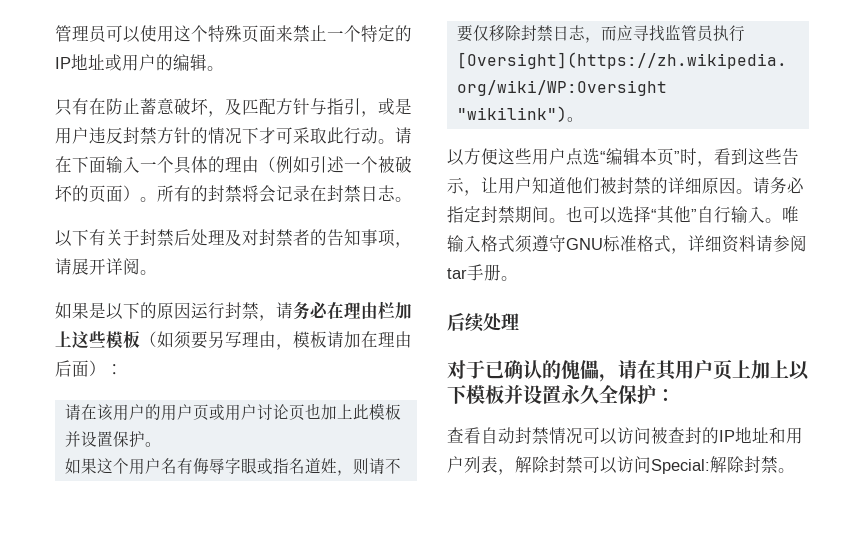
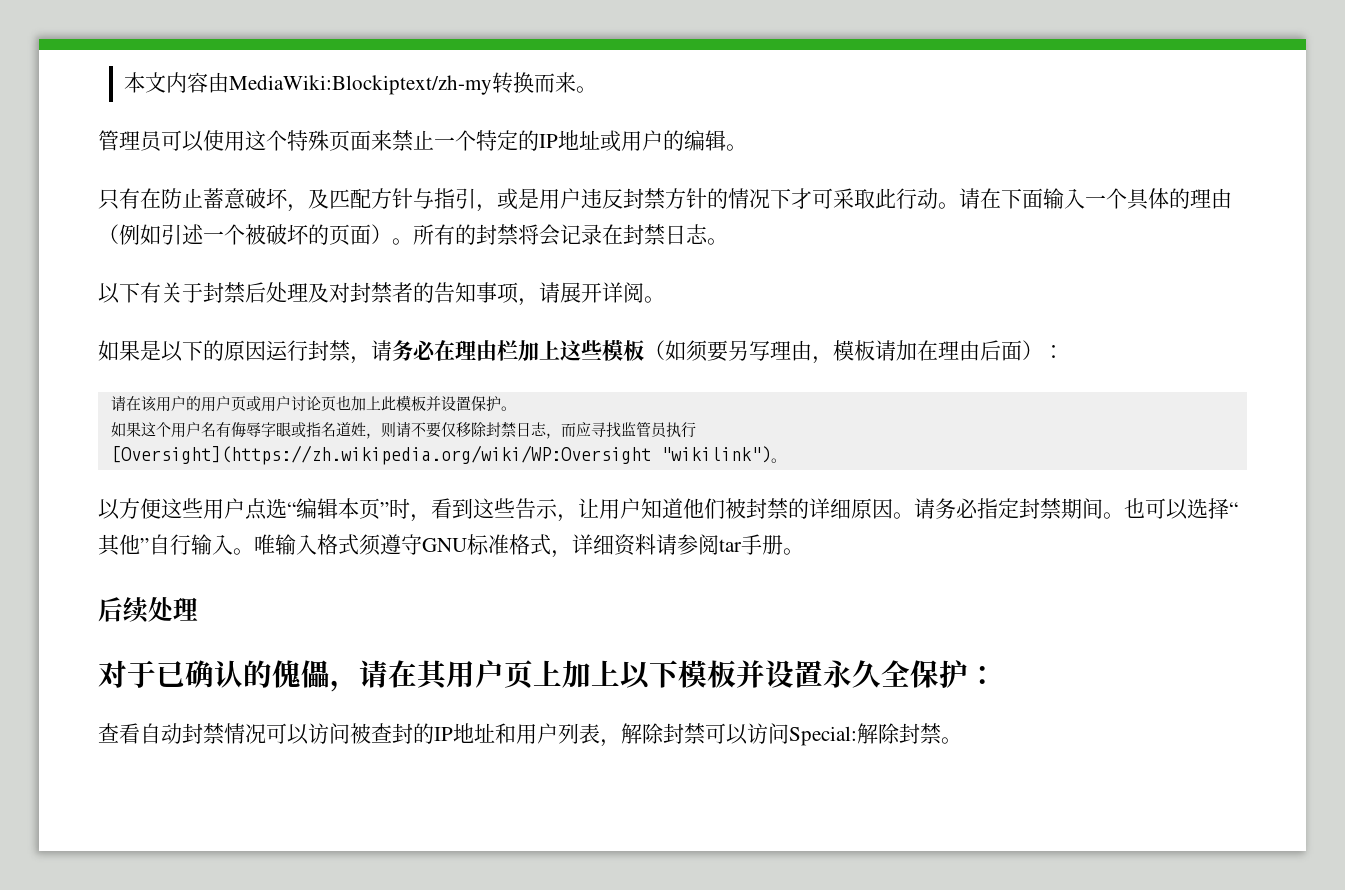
(55, 33) none -> [124,72,598,95] 本文内容由MediaWiki:Blockiptext/zh-my转换而来。 //

